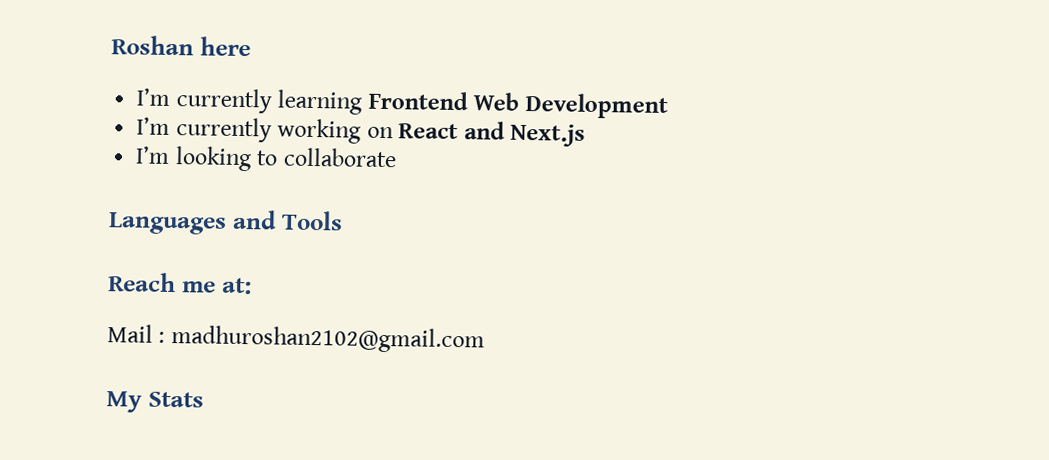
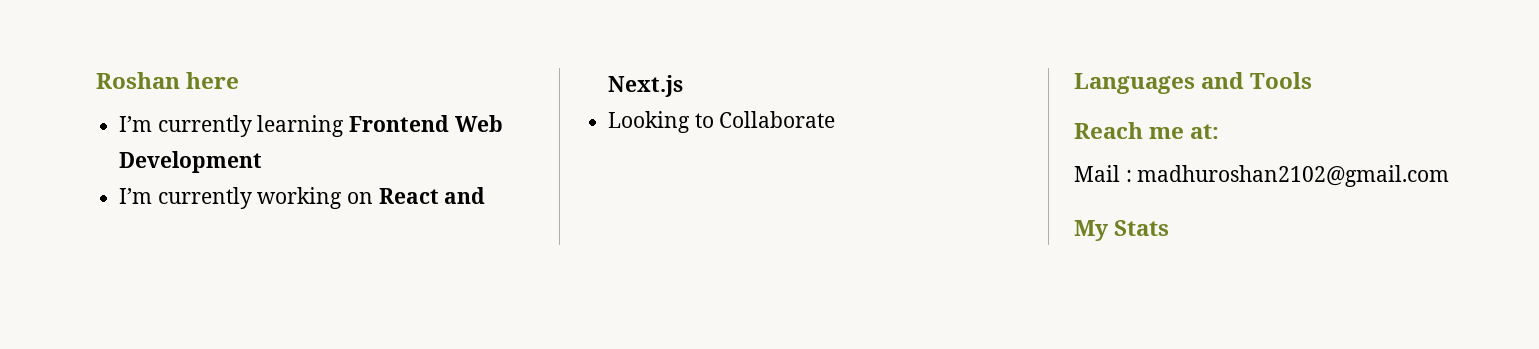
[135,145,397,172] I’m looking to collaborate -> [608,111,836,133] Looking to Collaborate

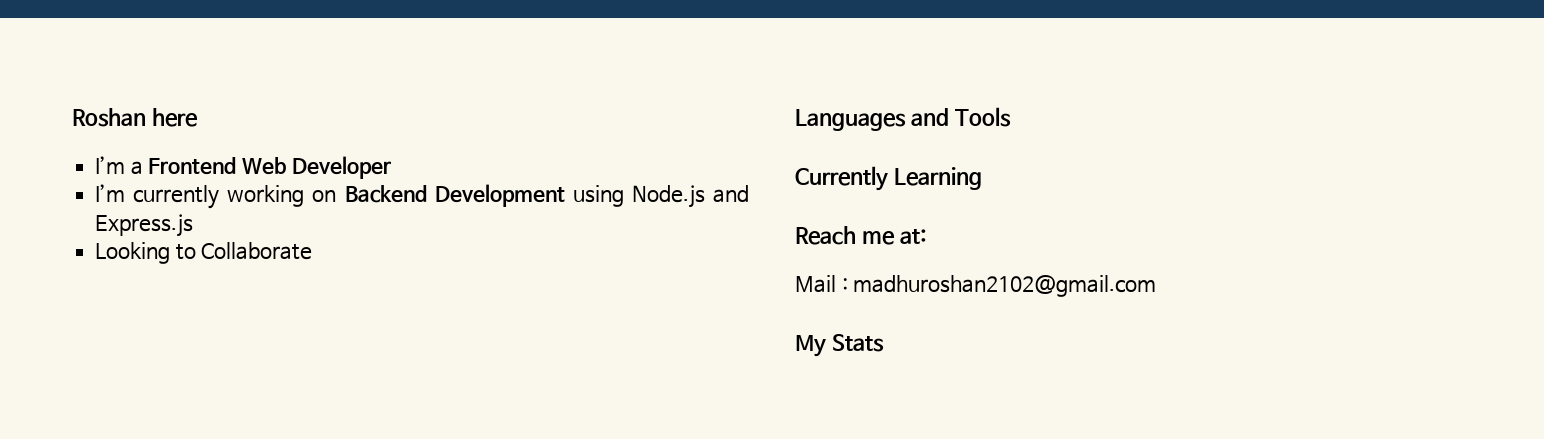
[157,115,345,137] currently learning -> [130,161,143,175] a
[119,151,263,173] Development -> [291,156,391,179] Developer
[378,187,486,204] [608,75,684,97] React and Next.js -> [344,184,750,208] [95,214,194,237] Backend Development using Node.js and Express.js
(1313, 80) none -> [795,166,982,191] // Currently Learning

